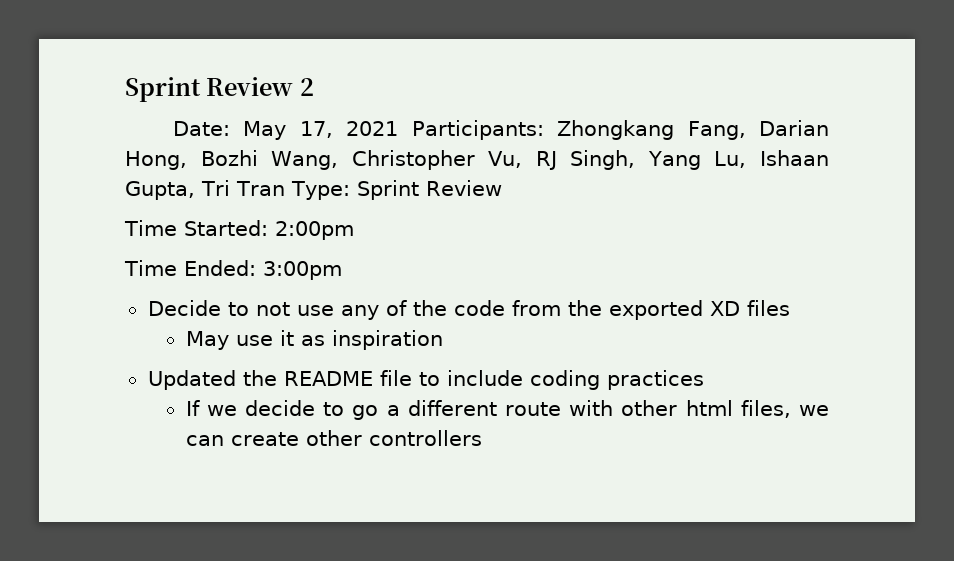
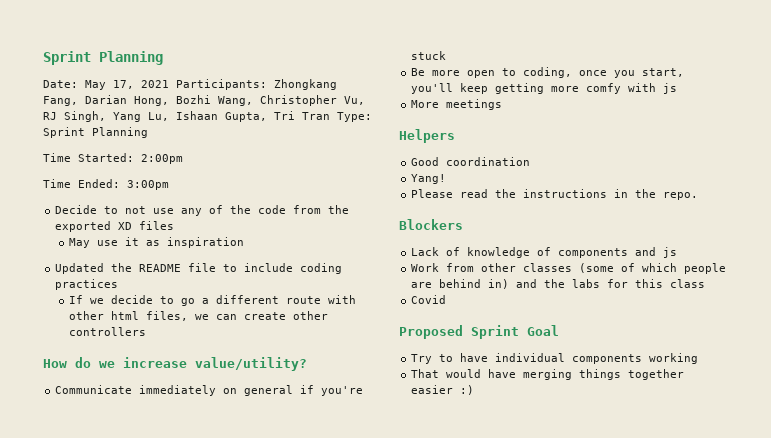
[125,77,314,102] Sprint Review 2 -> [43,51,163,65] Sprint Planning
[425,180,502,196] Review -> [92,127,148,138] Planning
(482, 438) none -> [43,357,307,371] [55,385,364,396] [411,51,447,60] [411,67,685,78] [411,83,678,94] [411,99,503,110] [399,129,455,143] [411,157,531,166] [411,174,447,184] [411,189,699,200] [399,219,463,230] [411,247,678,258] [411,263,727,274] [411,279,706,289] [411,295,447,304] [399,325,559,339] [411,353,699,364] [411,369,685,380] [411,385,475,395] // How do we increase value/utility? // Communicate immediately on general if you're stuck // Be more open to coding, once you start, you'll keep getting more comfy with js // More meetings // Helpers // Good coordination // Yang! // Please read the instructions in the repo. // Blockers // Lack of knowledge of components and js // Work from other classes (some of which people are behind in) and the labs for this class // Covid // Proposed Sprint Goal // Try to have individual components working // That would have merging things together easier :)

